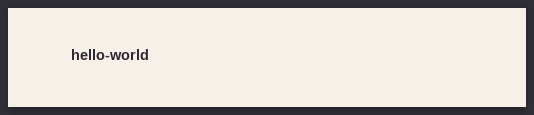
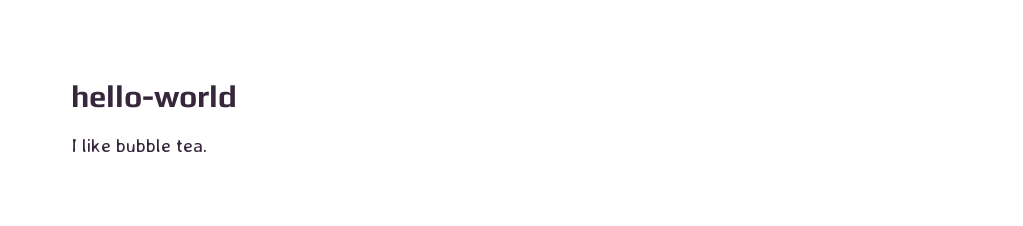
(149, 54) none -> [71,139,208,152] // I like bubble tea.

